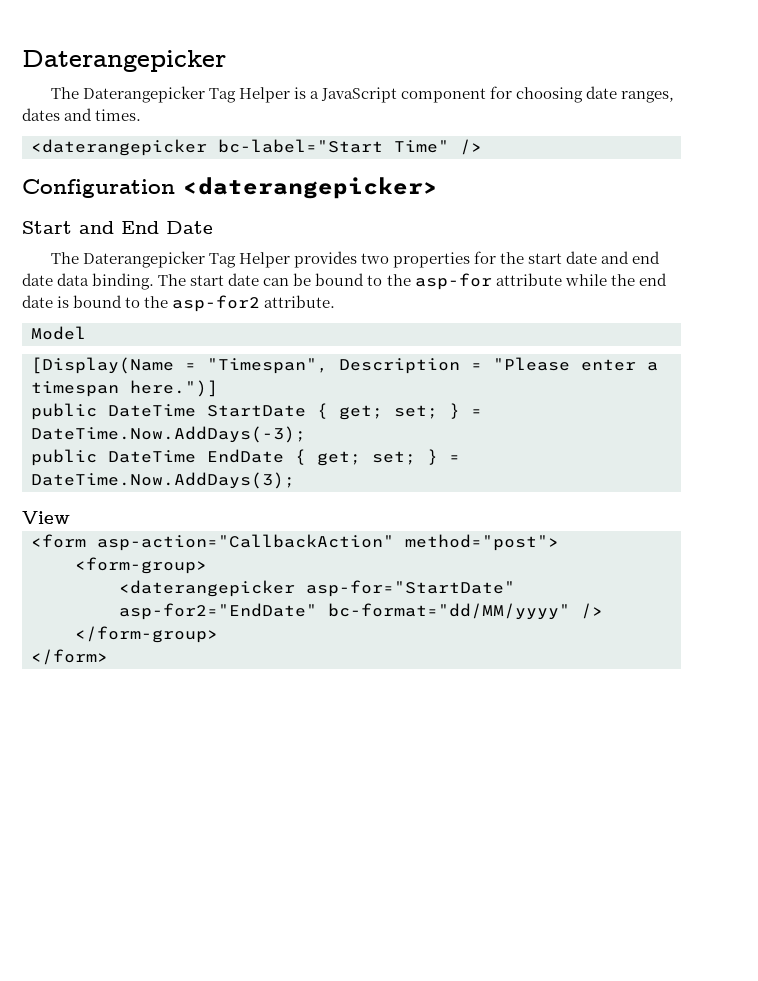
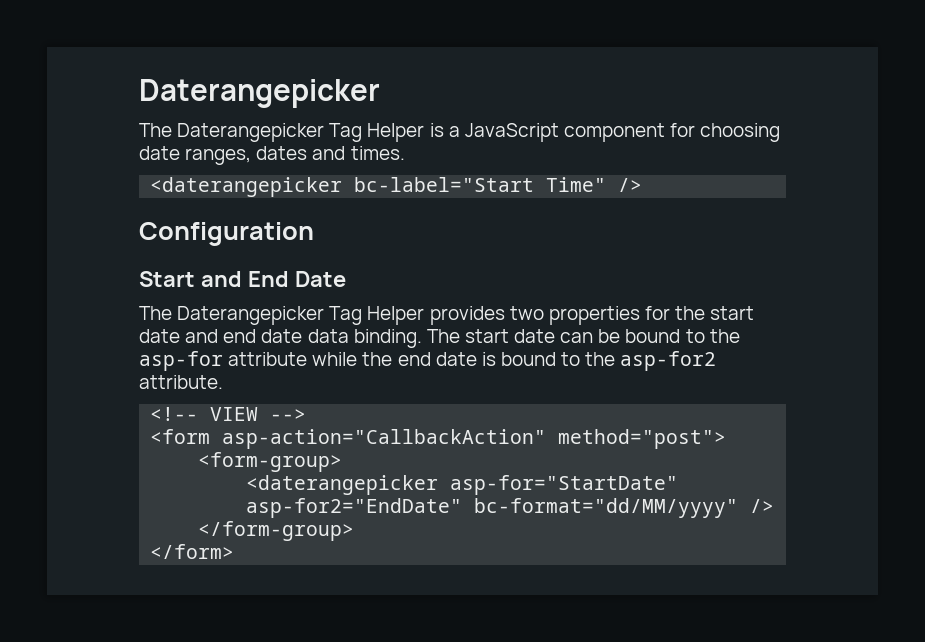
[183,177,438,199] <daterangepicker> -> (314, 234) none
[31,326,86,340] [31,357,658,374] [31,380,218,397] [31,403,482,420] [31,426,306,443] [31,449,460,466] [31,472,295,489] [22,511,70,524] Model // [Display(Name = "Timespan", Description = "Please enter a timespan here.")] // public DateTime StartDate { get; set; } = DateTime.Now.AddDays(-3); // public DateTime EndDate { get; set; } = DateTime.Now.AddDays(3); // View -> [150,407,307,421] <!-- VIEW -->

